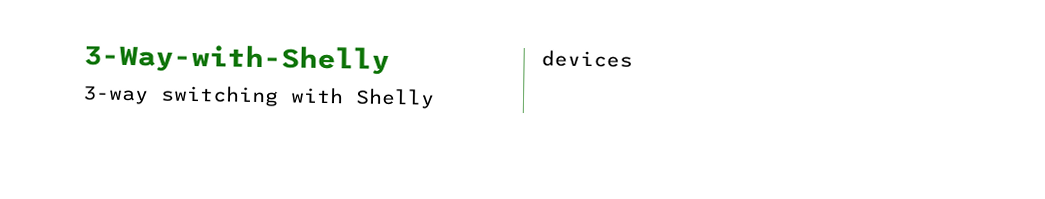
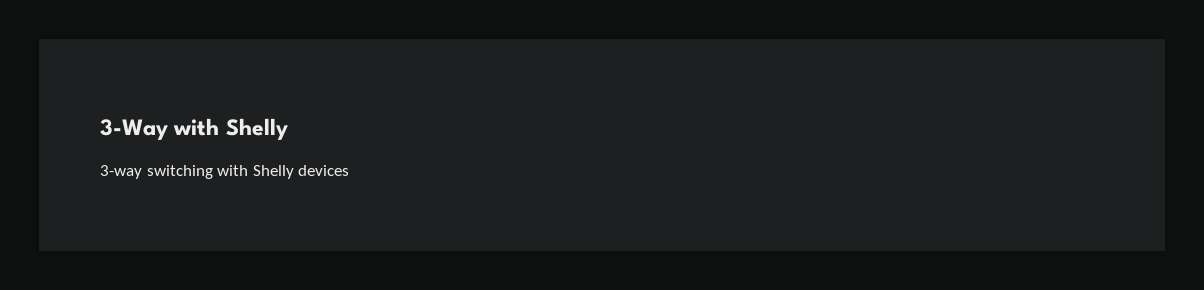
[83,43,390,75] 3-Way-with-Shelly -> [100,118,288,140] 3-Way with Shelly

